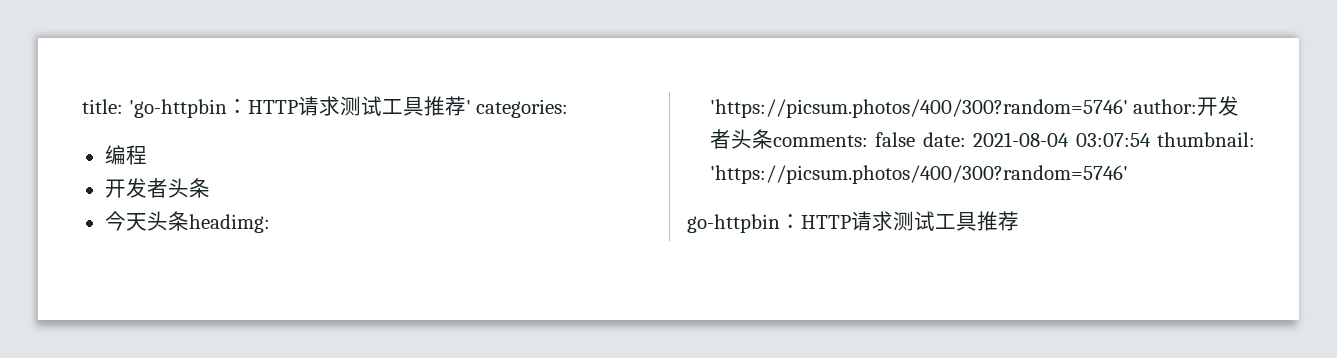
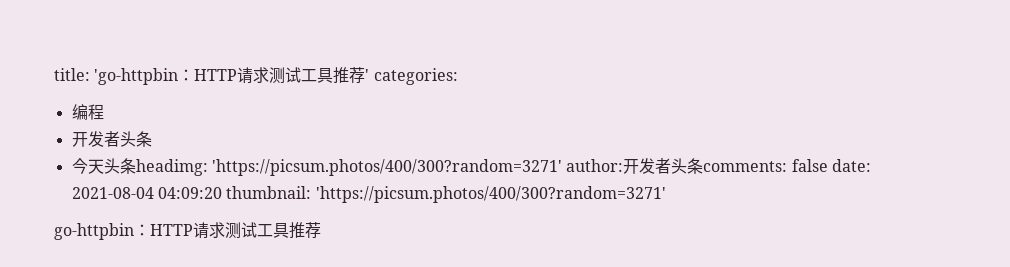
[709,99,1128,118] 'https://picsum.photos/400/300?random=5746' -> [211,159,562,176] 'https://picsum.photos/400/300?random=3271'
[1075,132,1255,147] [709,165,1128,184] 03:07:54 thumbnail: 'https://picsum.photos/400/300?random=5746' -> [157,186,666,203] 04:09:20 thumbnail: 'https://picsum.photos/400/300?random=3271'

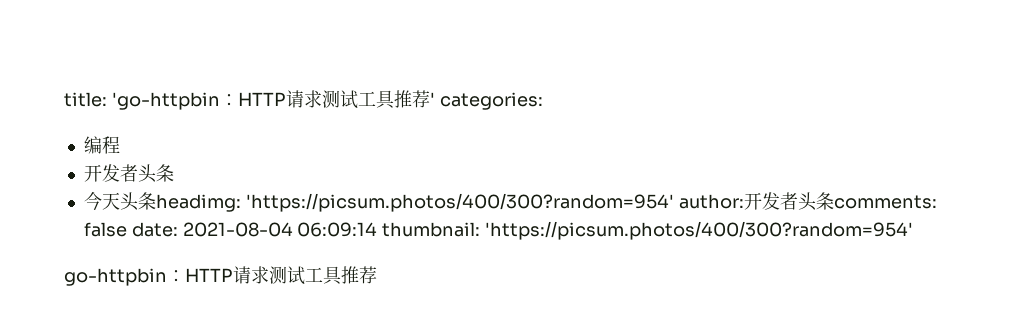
[211,159,562,176] 'https://picsum.photos/400/300?random=3271' -> [245,193,674,212] 'https://picsum.photos/400/300?random=954'
[157,186,666,203] 04:09:20 thumbnail: 'https://picsum.photos/400/300?random=3271' -> [297,221,914,240] 06:09:14 thumbnail: 'https://picsum.photos/400/300?random=954'

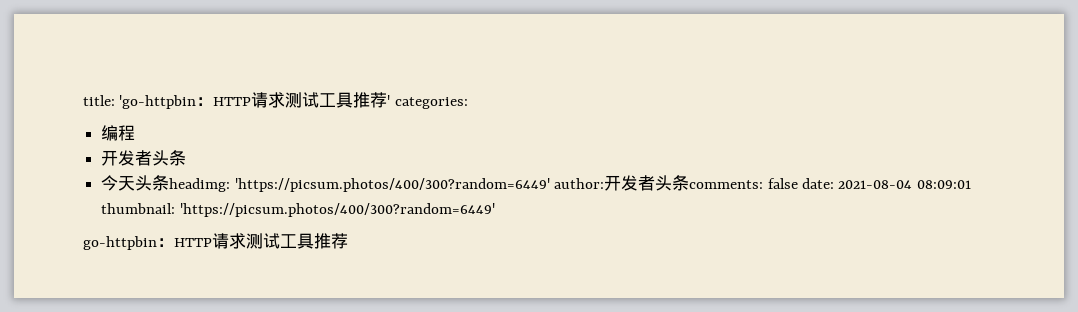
[245,193,674,212] 'https://picsum.photos/400/300?random=954' -> [234,178,550,192] 'https://picsum.photos/400/300?random=6449'
[297,221,914,240] 06:09:14 thumbnail: 'https://picsum.photos/400/300?random=954' -> [916,180,971,189] [101,203,495,217] 08:09:01 thumbnail: 'https://picsum.photos/400/300?random=6449'

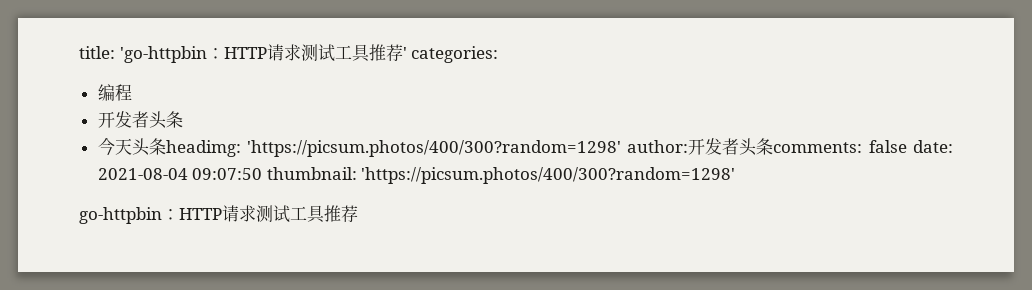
[234,178,550,192] 'https://picsum.photos/400/300?random=6449' -> [247,140,622,157] 'https://picsum.photos/400/300?random=1298'
[916,180,971,189] [101,203,495,217] 08:09:01 thumbnail: 'https://picsum.photos/400/300?random=6449' -> [192,167,736,184] 09:07:50 thumbnail: 'https://picsum.photos/400/300?random=1298'

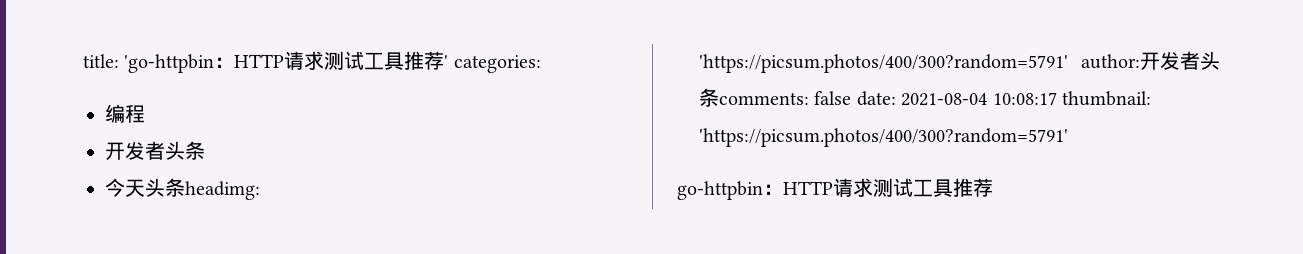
[247,140,622,157] 'https://picsum.photos/400/300?random=1298' -> [699,54,1068,73] 'https://picsum.photos/400/300?random=5791'
[192,167,736,184] 09:07:50 thumbnail: 'https://picsum.photos/400/300?random=1298' -> [992,91,1151,106] [699,128,1068,147] 10:08:17 thumbnail: 'https://picsum.photos/400/300?random=5791'

